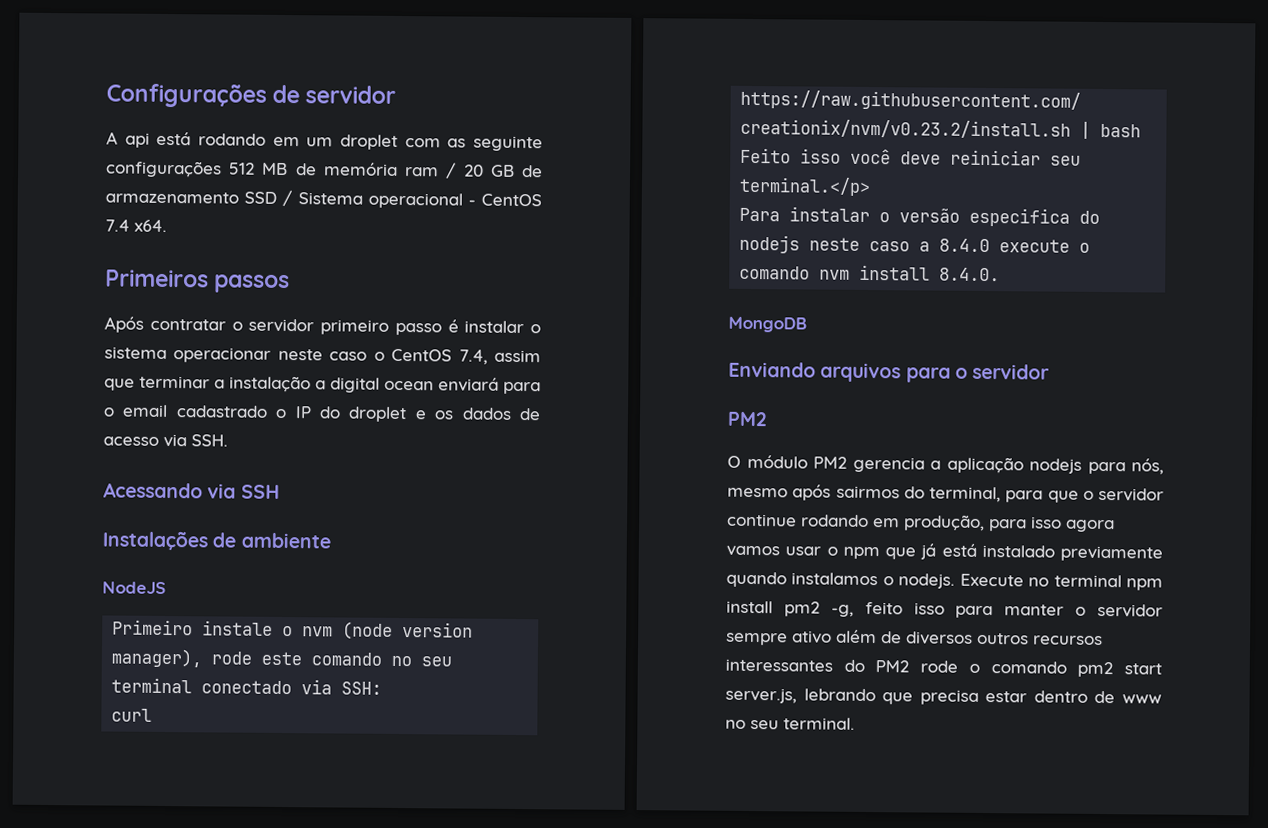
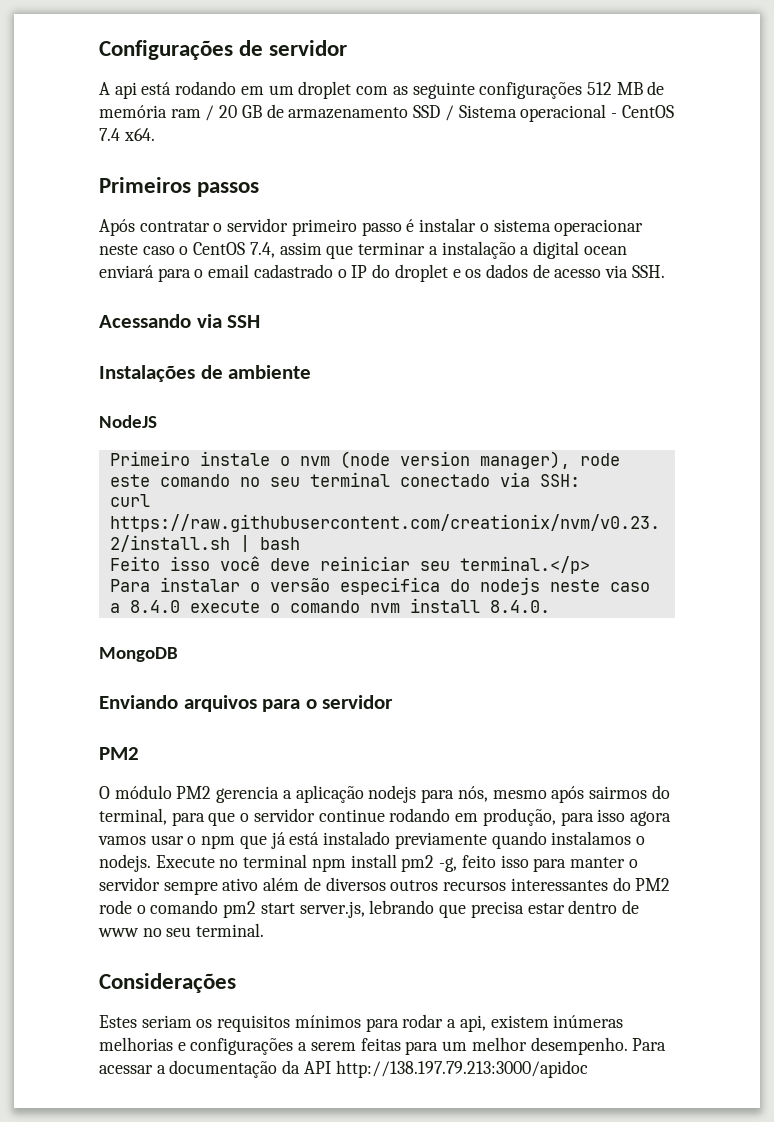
(855, 723) none -> [99,973,236,993] [99,1014,624,1032] [99,1037,667,1055] [99,1060,588,1078] // Considerações // Estes seriam os requisitos mínimos para rodar a api, existem inúmeras melhorias e configurações a serem feitas para um melhor desempenho. Para acessar a documentação da API http://138.197.79.213:3000/apidoc

